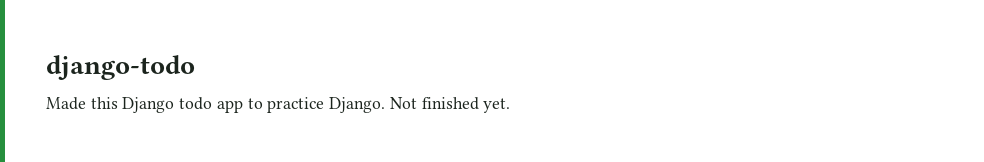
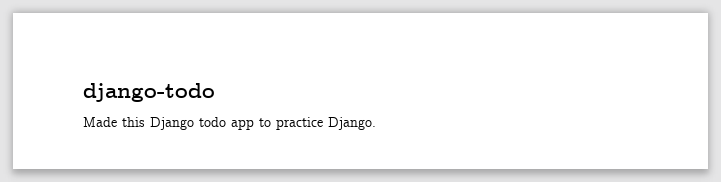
[389,97,511,113] Not finished yet. -> (376, 123) none

